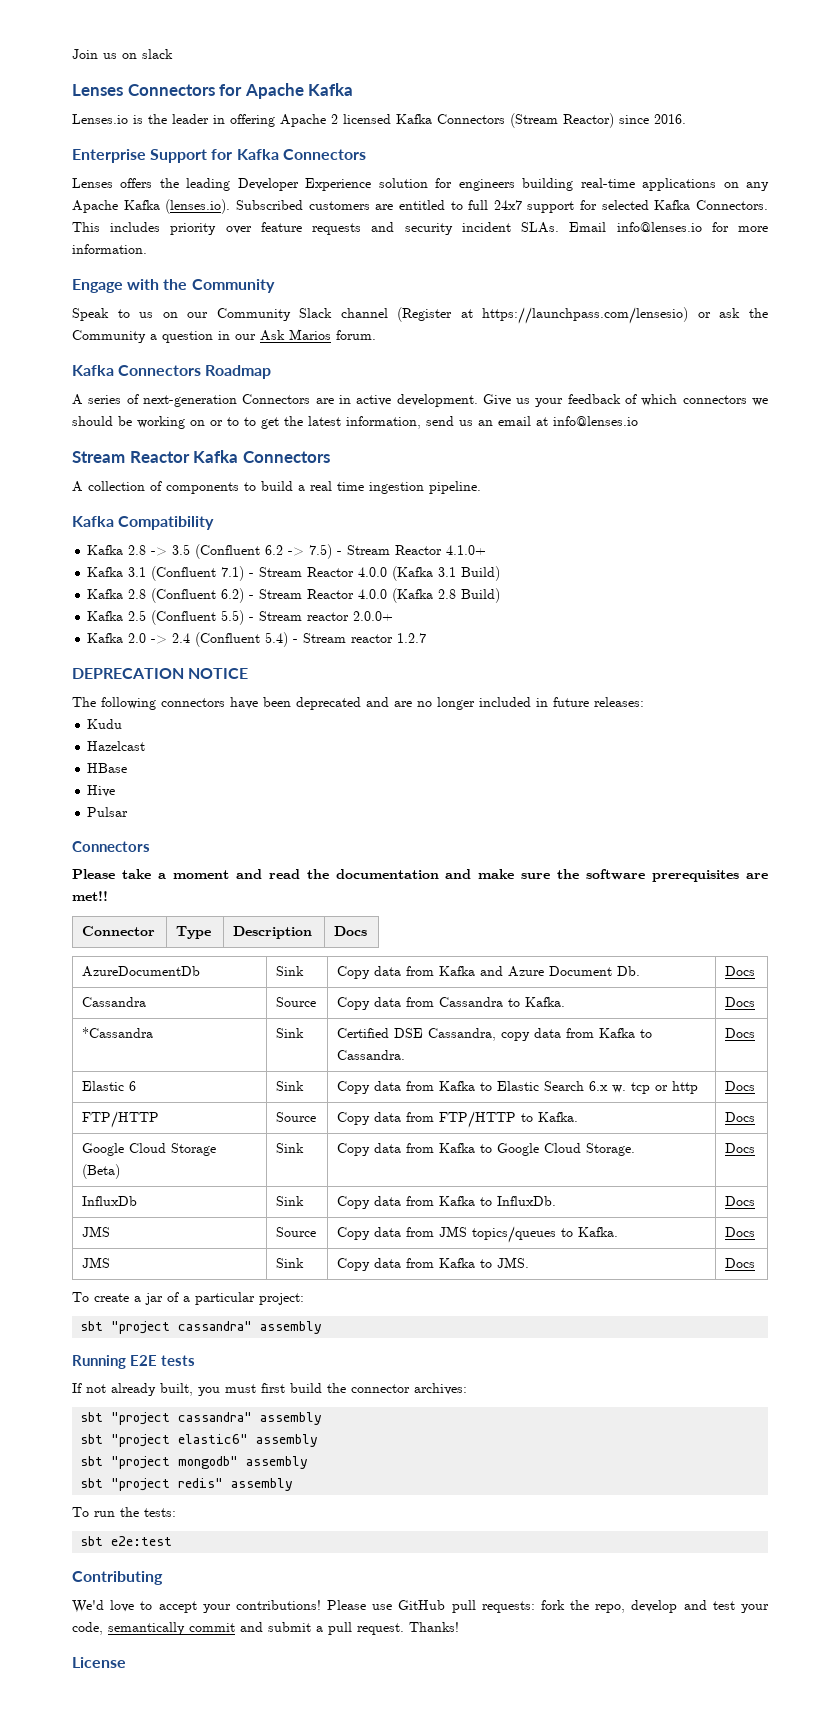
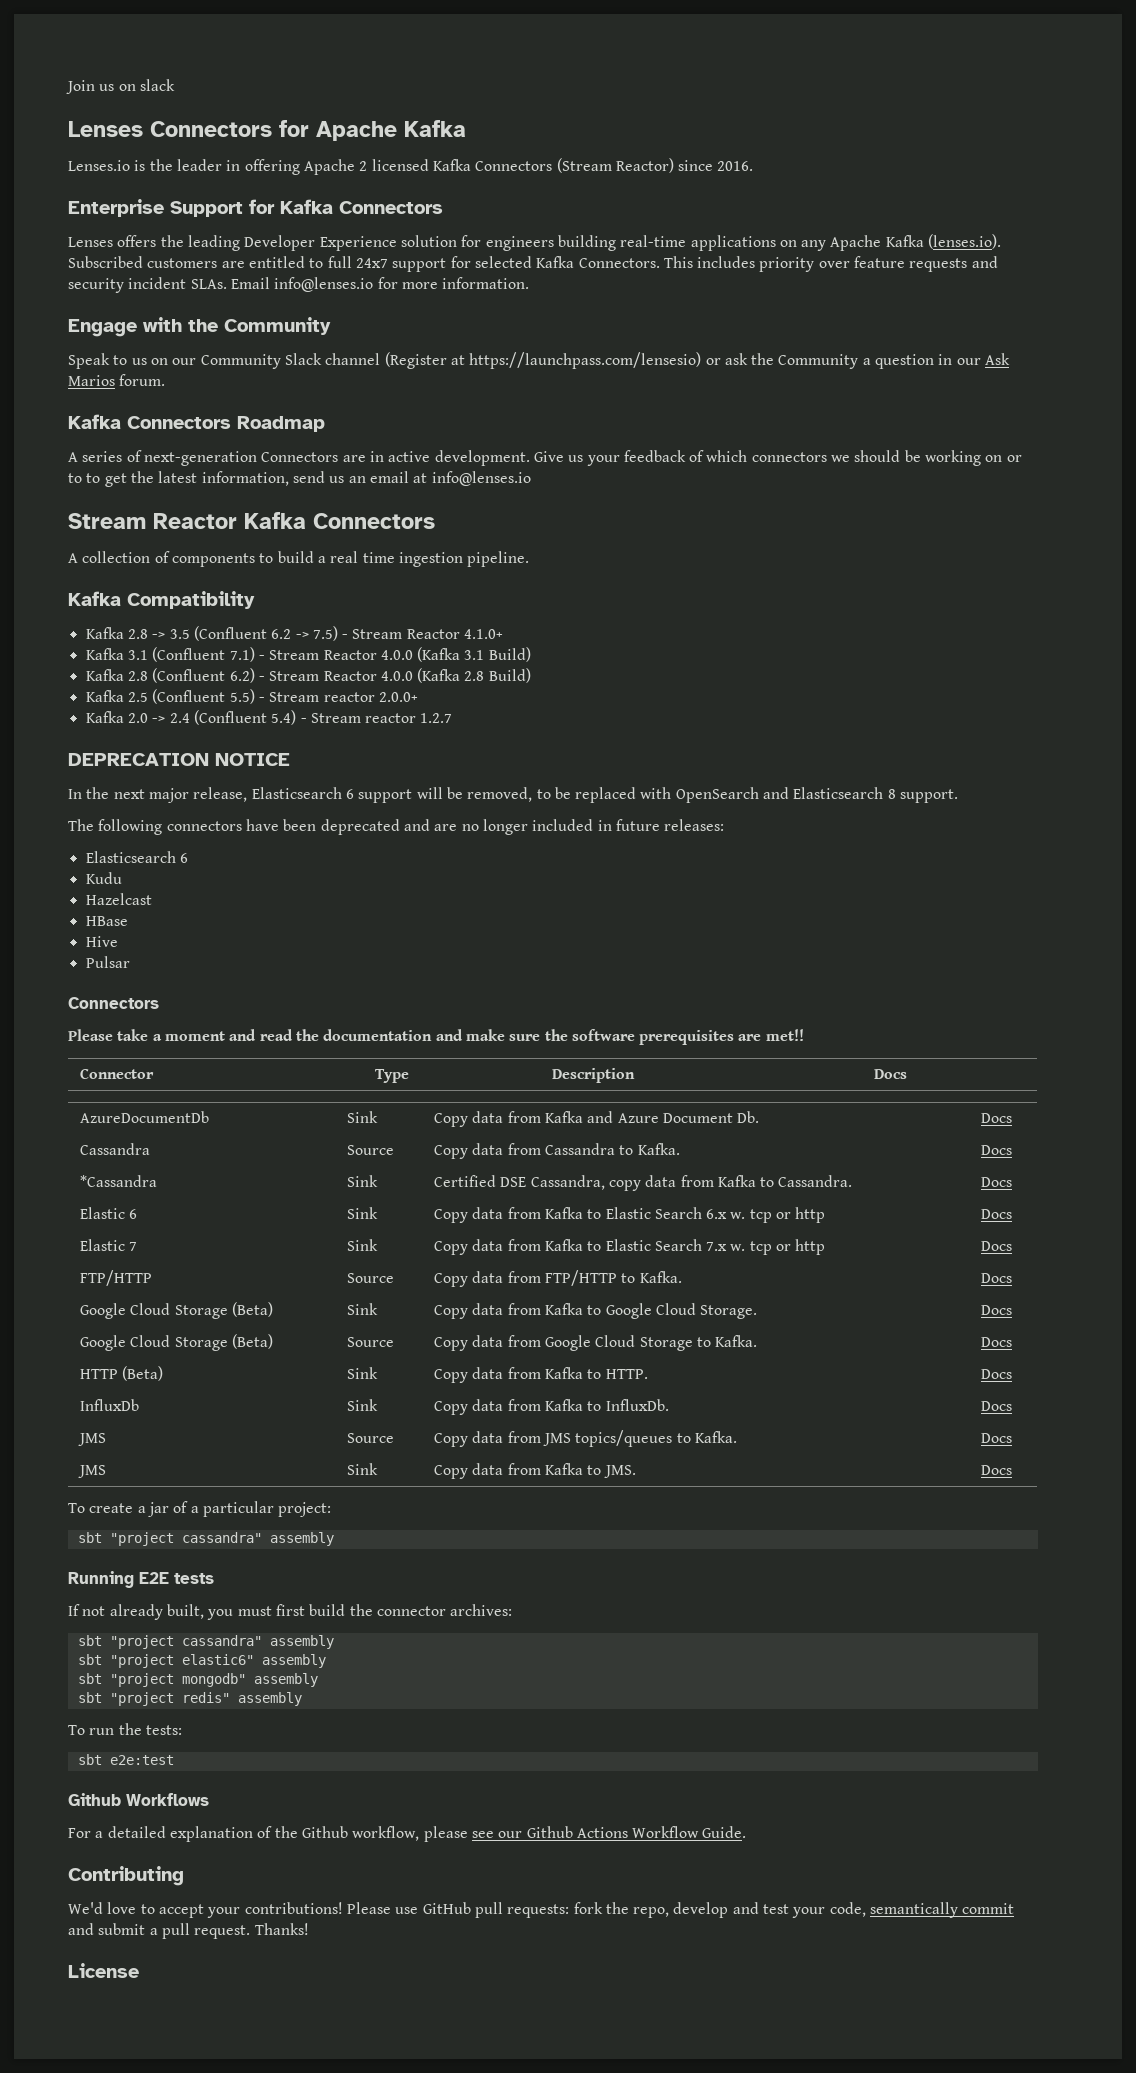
(249, 673) none -> [68,787,959,803] // In the next major release, Elasticsearch 6 support will be removed, to be replaced with OpenSearch and Elasticsearch 8 support.
(644, 702) none -> [85,851,188,863] // Elasticsearch 6
(756, 1086) none -> [79,1239,138,1251] [346,1239,378,1251] [433,1239,826,1255] [980,1241,1012,1251] // Elastic 7 | Sink | Copy data from Kafka to Elastic Search 7.x w. tcp or http | Docs
(756, 1148) none -> [79,1334,273,1351] [346,1337,394,1347] [433,1335,758,1351] [980,1337,1012,1347] [79,1366,164,1381] [346,1367,378,1379] [433,1367,648,1383] [980,1369,1012,1379] // Google Cloud Storage (Beta) | Source | Copy data from Google Cloud Storage to Kafka. | Docs // HTTP (Beta) | Sink | Copy data from Kafka to HTTP. | Docs
(173, 1541) none -> [68,1793,209,1806] [68,1826,747,1842] // Github Workflows // For a detailed explanation of the Github workflow, please see our Github Actions Workflow Guide.

